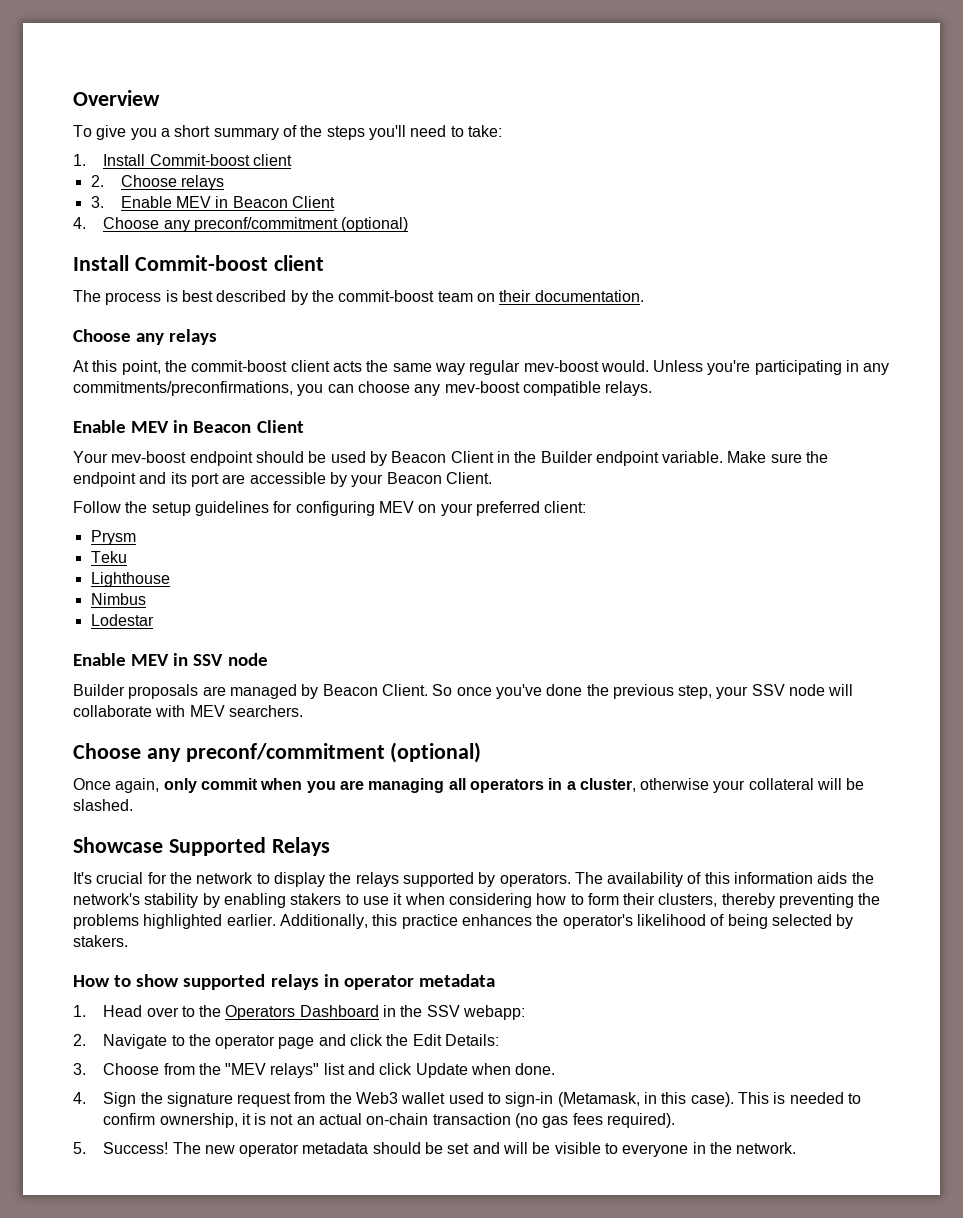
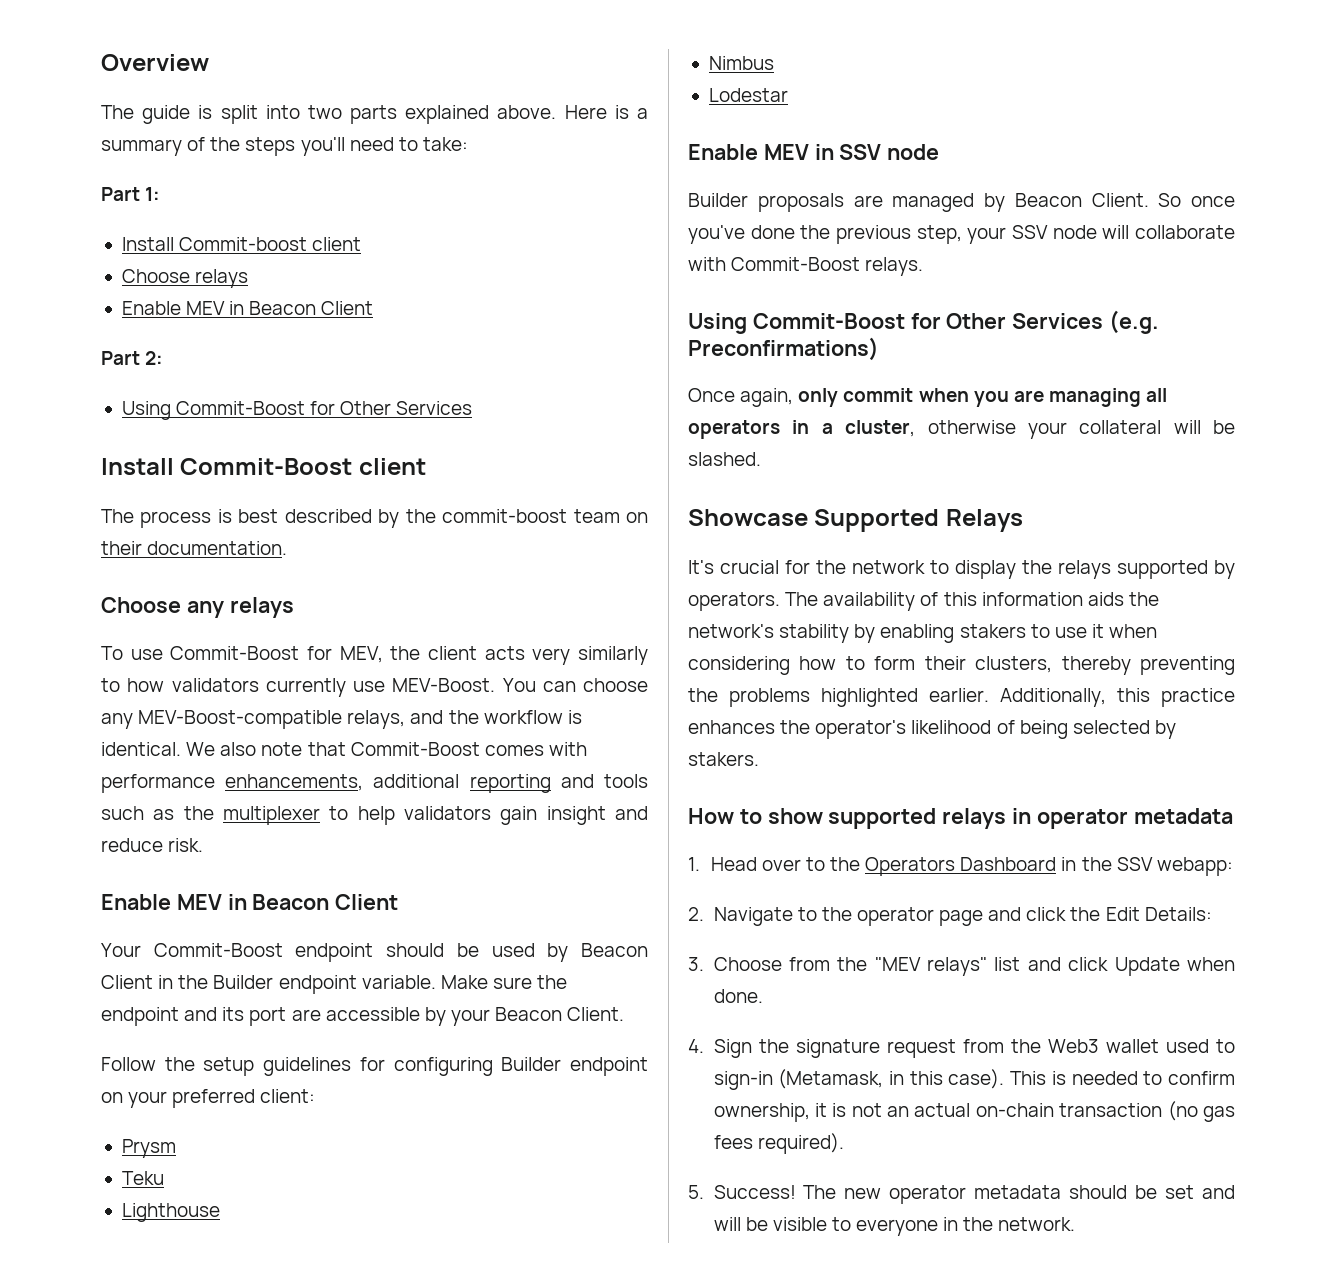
[73,125,211,140] To give you a short -> [101,105,648,124] The guide is split into two parts explained above. Here is a
[73,154,292,166] [90,175,104,187] 1. Install Commit-boost client // 2. -> [101,187,161,201] [121,237,362,251] Part 1: // Install Commit-boost client //
[90,196,336,208] [73,217,409,232] [73,255,268,271] 3. Enable MEV in Beacon Client // 4. Choose any preconf/commitment (optional) // Install Commit-boost -> [121,301,374,315] [101,351,164,365] [121,401,473,420] [101,458,353,475] Enable MEV in Beacon Client // Part 2: // Using Commit-Boost for Other Services // Install Commit-Boost
[73,360,890,375] [73,381,653,396] At this point, the commit-boost client acts the same way regular mev-boost would. Unless you're participating in any commitments/preconfirmations, you can choose any mev-boost compatible relays. -> [101,646,649,665] [101,678,648,697] [101,710,582,729] [101,742,587,756] [101,774,648,793] [101,806,648,825] [101,838,204,852] To use Commit-Boost for MEV, the client acts very similarly to how validators currently use MEV-Boost. You can choose any MEV-Boost-compatible relays, and the workflow is identical. We also note that Commit-Boost comes with performance enhancements, additional reporting and tools such as the multiplexer to help validators gain insight and reduce risk.
[111,451,187,463] mev-boost -> [153,943,283,957] Commit-Boost
[378,501,414,513] MEV -> [501,1057,648,1076] Builder endpoint
[189,705,303,717] [73,742,482,763] MEV searchers. // Choose any preconf/commitment (optional) -> [731,257,924,276] [688,310,1160,334] [688,337,879,361] Commit-Boost relays. // Using Commit-Boost for Other Services (e.g. Preconfirmations)

